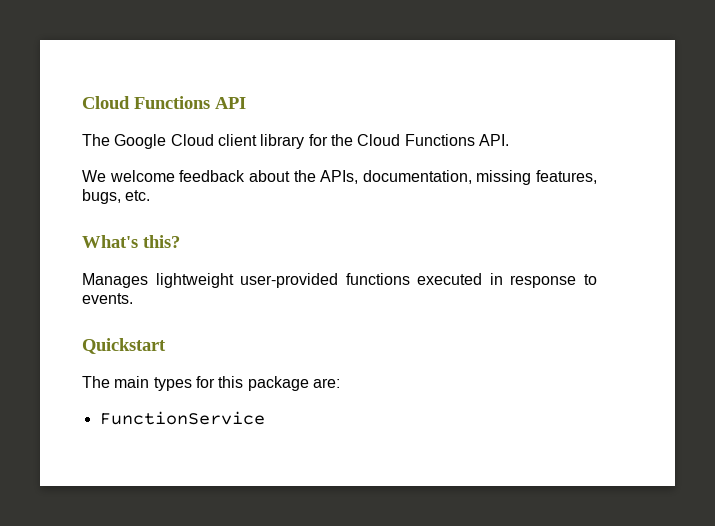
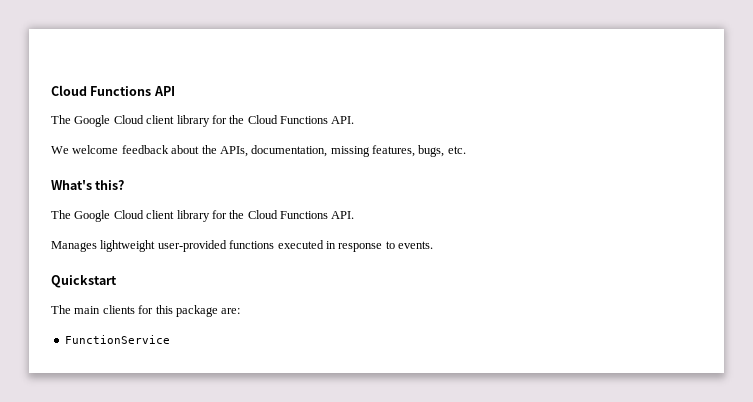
(180, 241) none -> [51,210,355,222] // The Google Cloud client library for the Cloud Functions API.
[153,377,192,391] types -> [102,305,135,314] clients

